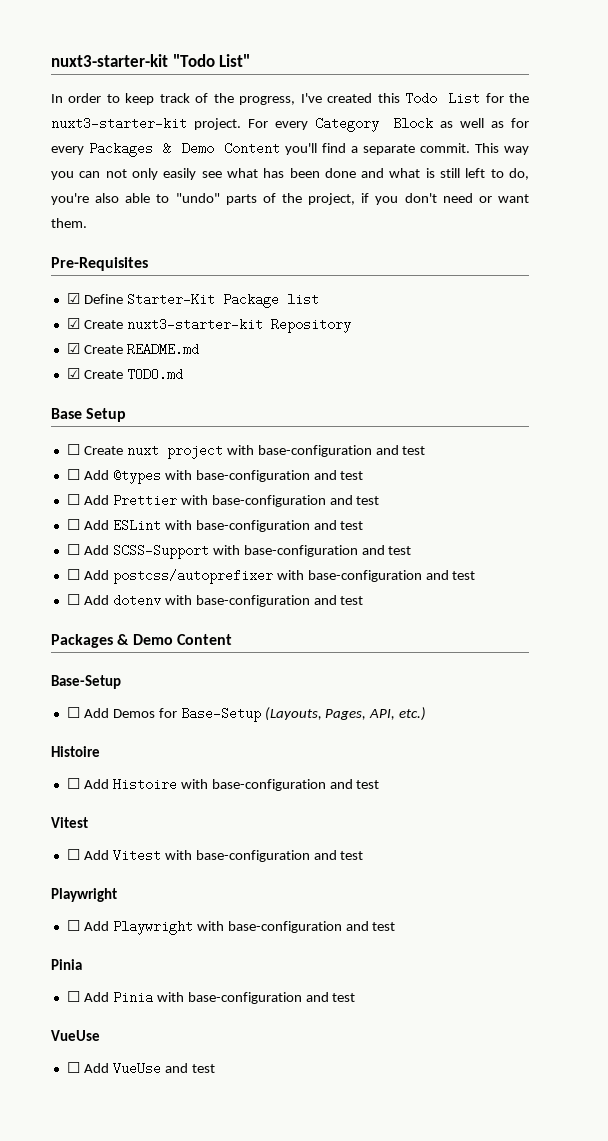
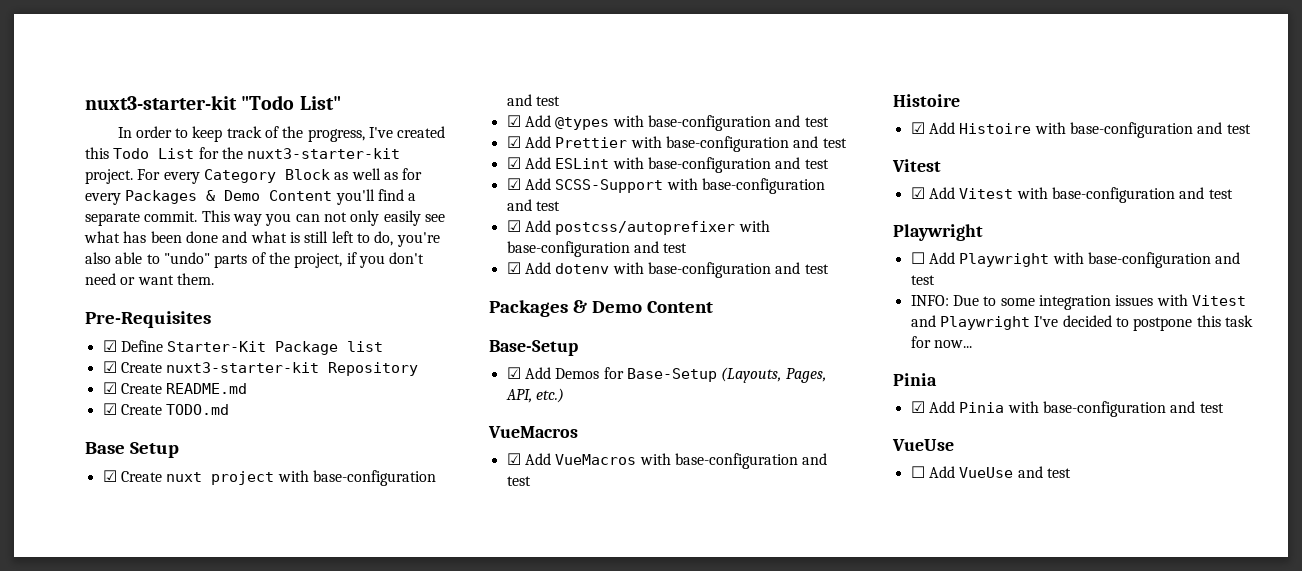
[66,444,80,455] ☐ -> [102,470,117,482] ☑
[66,469,80,480] ☐ -> [506,115,521,127] ☑
[66,494,80,505] ☐ -> [506,136,521,148] ☑
[66,519,80,530] ☐ -> [506,157,521,169] ☑
[66,544,80,555] ☐ -> [506,178,521,190] ☑
[66,569,80,580] ☐ -> [506,220,521,232] ☑
[66,594,80,605] ☐ -> [506,262,521,274] ☑
[66,707,80,718] ☐ -> [506,367,521,379] ☑
(427, 714) none -> [488,426,578,438] [506,453,828,469] [506,476,531,486] // VueMacros // ☑ Add VueMacros with base-configuration and test
[66,778,80,789] ☐ -> [910,122,925,134] ☑
[66,849,80,860] ☐ -> [910,187,925,199] ☑
(396, 926) none -> [910,294,1246,310] [910,315,1253,331] [910,336,972,348] // INFO: Due to some integration issues with Vitest and Playwright I've decided to postpone this task for now...
[66,991,80,1002] ☐ -> [910,401,925,413] ☑

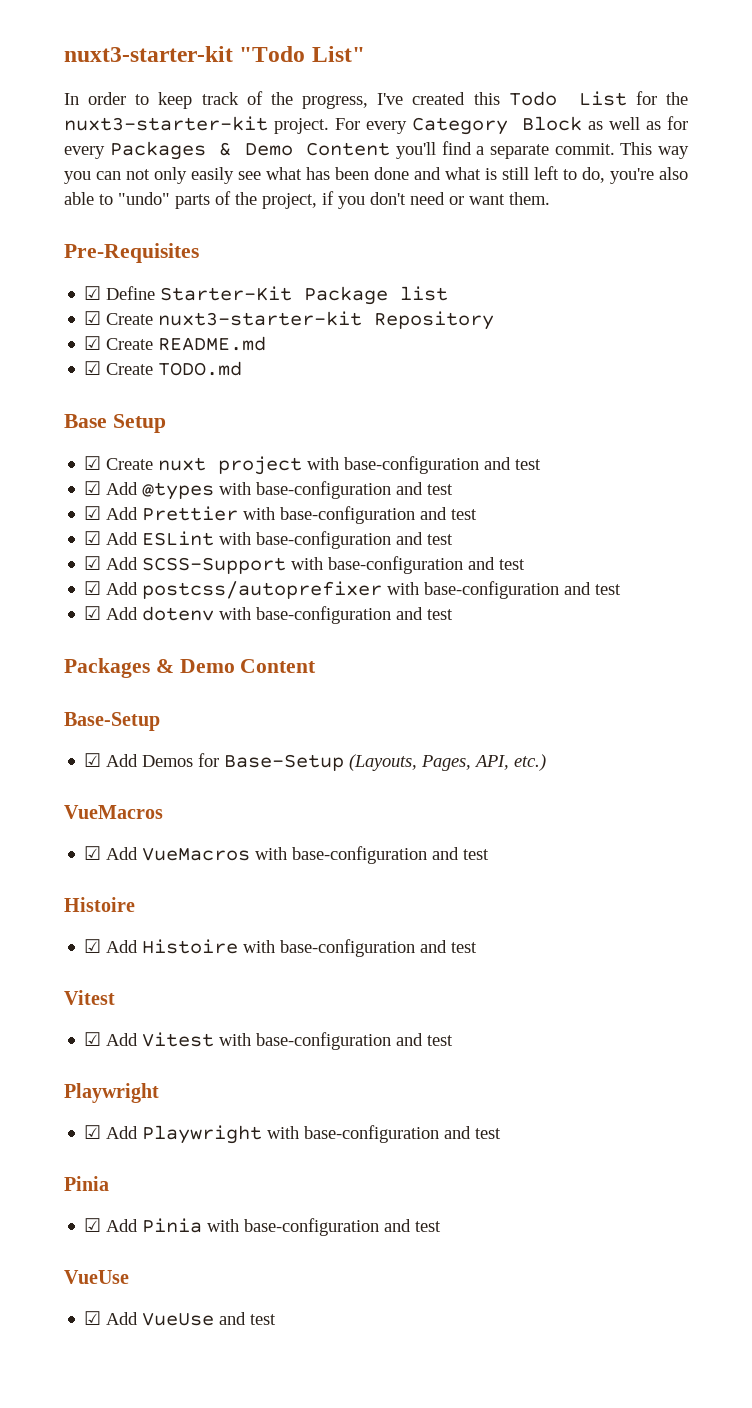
[910,252,925,264] ☐ -> [84,1125,102,1139] ☑
[910,294,1246,310] [910,315,1253,331] [910,336,972,348] // INFO: Due to some integration issues with Vitest and Playwright I've decided to postpone this task for now... -> (502, 1133) none
[910,466,925,478] ☐ -> [84,1311,102,1325] ☑

